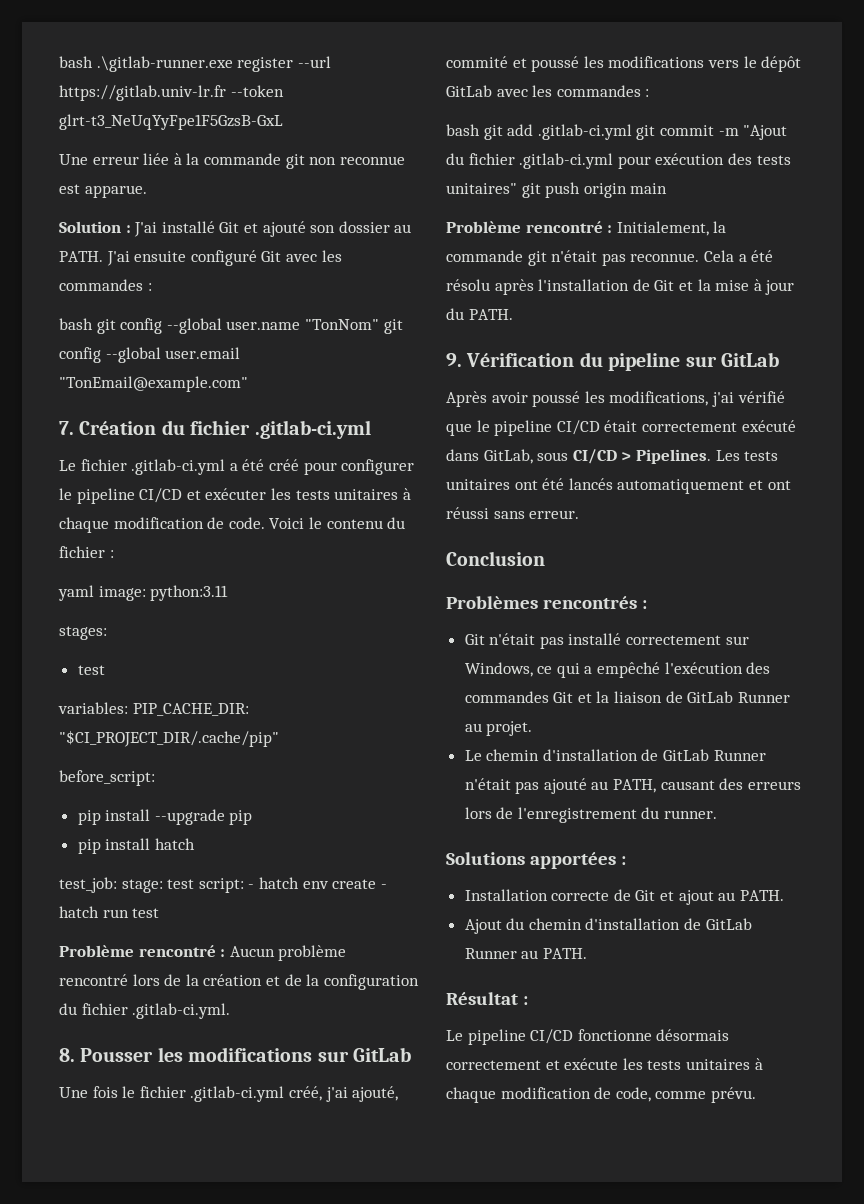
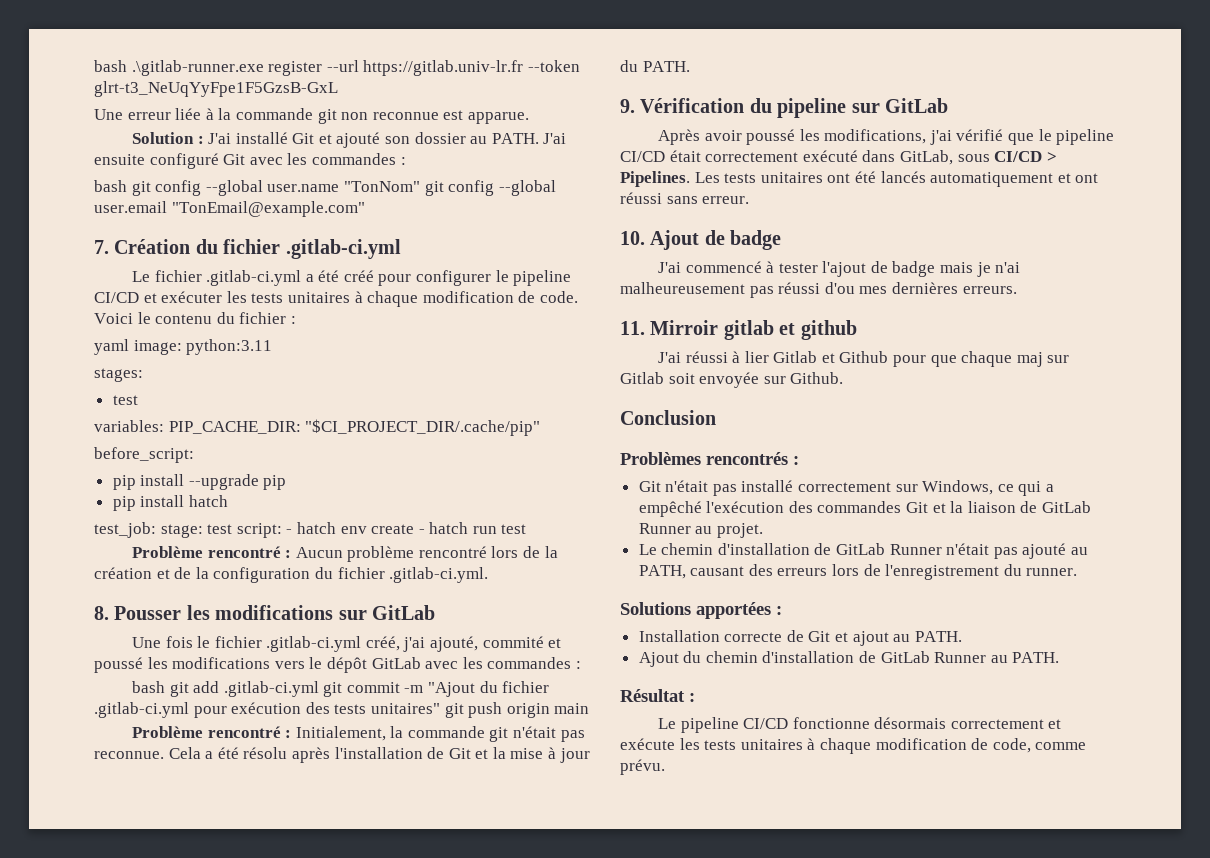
(580, 514) none -> [620,230,782,250] [657,261,1021,277] [620,282,1017,298] [620,320,857,340] [657,351,1070,367] [620,372,844,388] // 10. Ajout de badge // J'ai commencé à tester l'ajout de badge mais je n'ai malheureusement pas réussi d'ou mes dernières erreurs. // 11. Mirroir gitlab et github // J'ai réussi à lier Gitlab et Github pour que chaque maj sur Gitlab soit envoyée sur Github.

